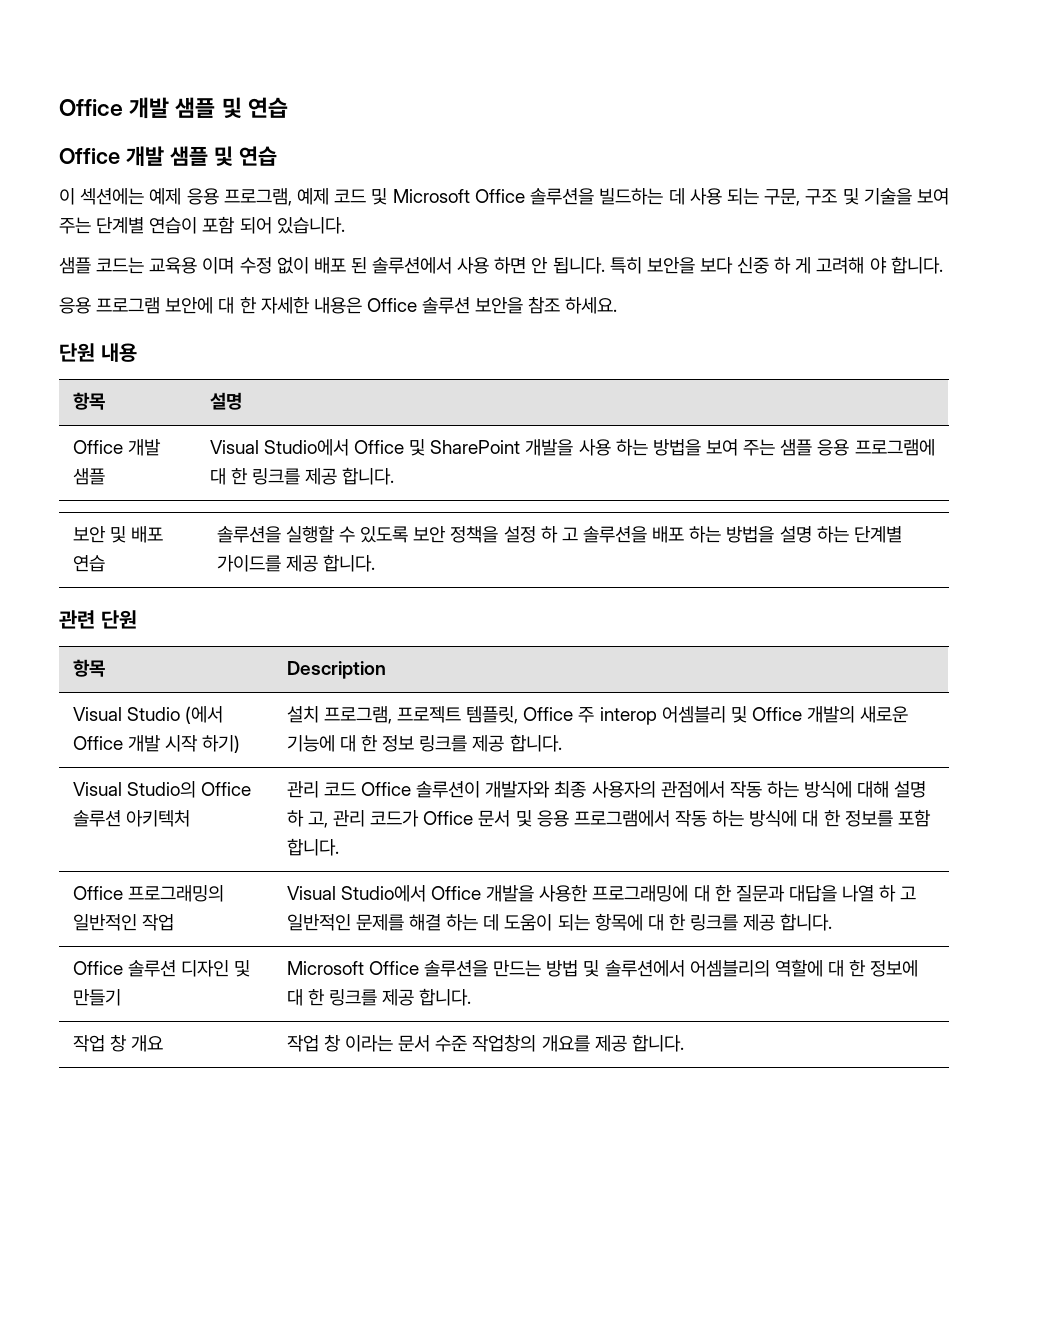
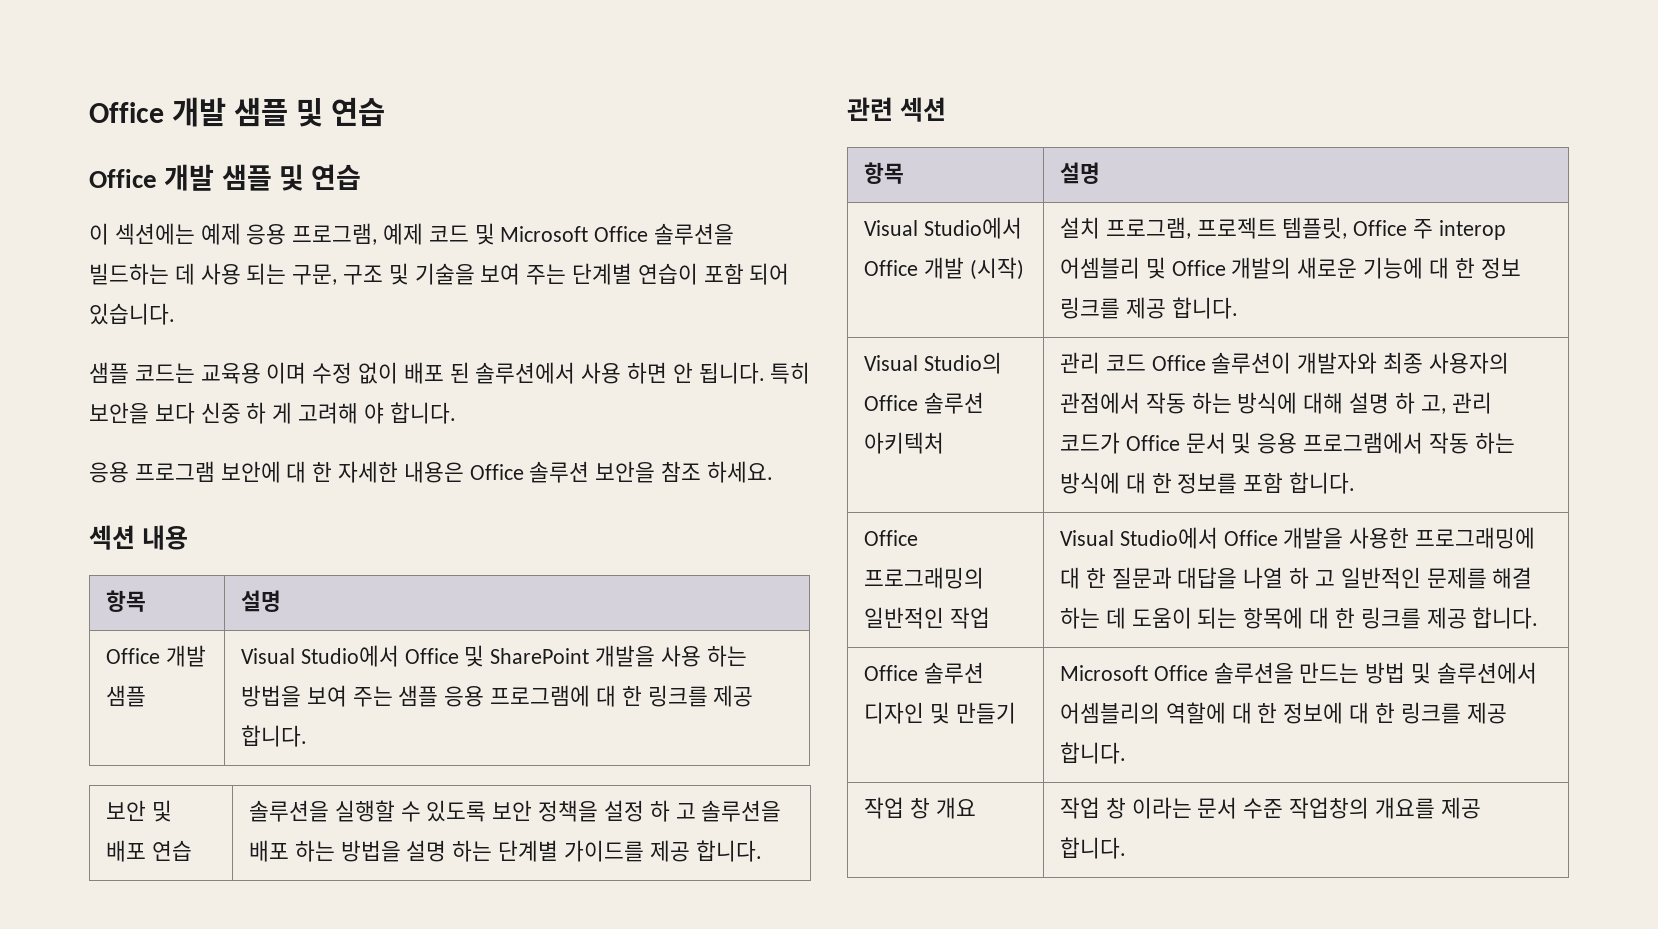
[59,343,95,362] 단원 -> [89,525,135,550] 섹션
[100,610,137,629] [72,659,105,677] [286,661,386,679] [72,706,224,724] [72,735,241,753] 단원 // 항목 | Description // Visual Studio (에서 Office 개발 시작 하기) -> [899,97,946,122] [864,162,905,184] [1060,162,1101,184] [864,217,1022,239] [864,257,1024,280] 섹션 // 항목 | 설명 // Visual Studio에서 Office 개발 (시작)

